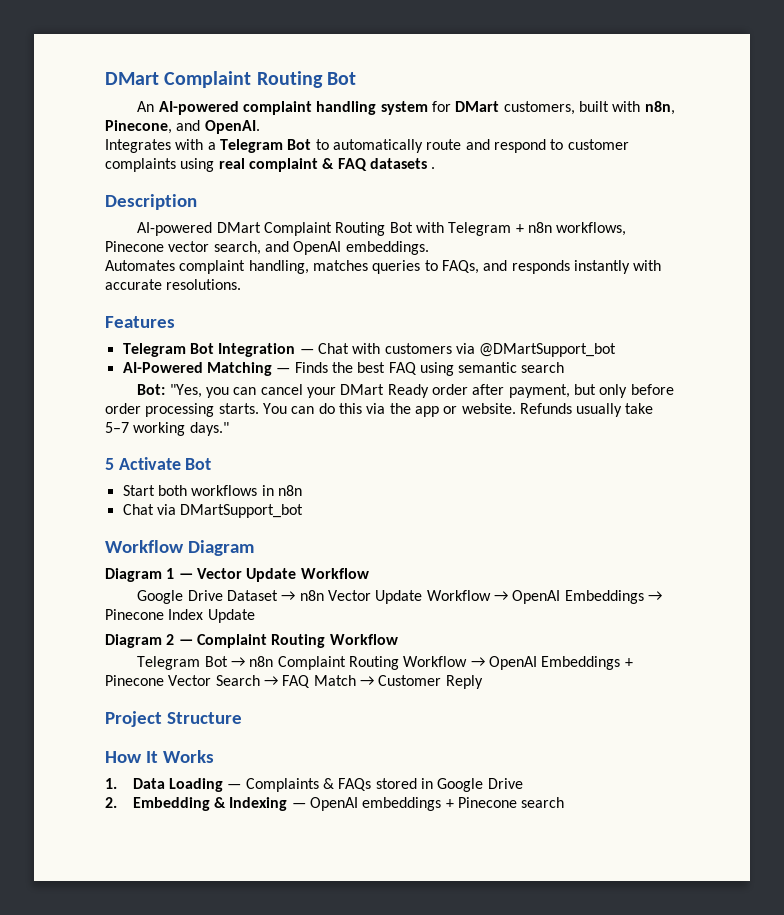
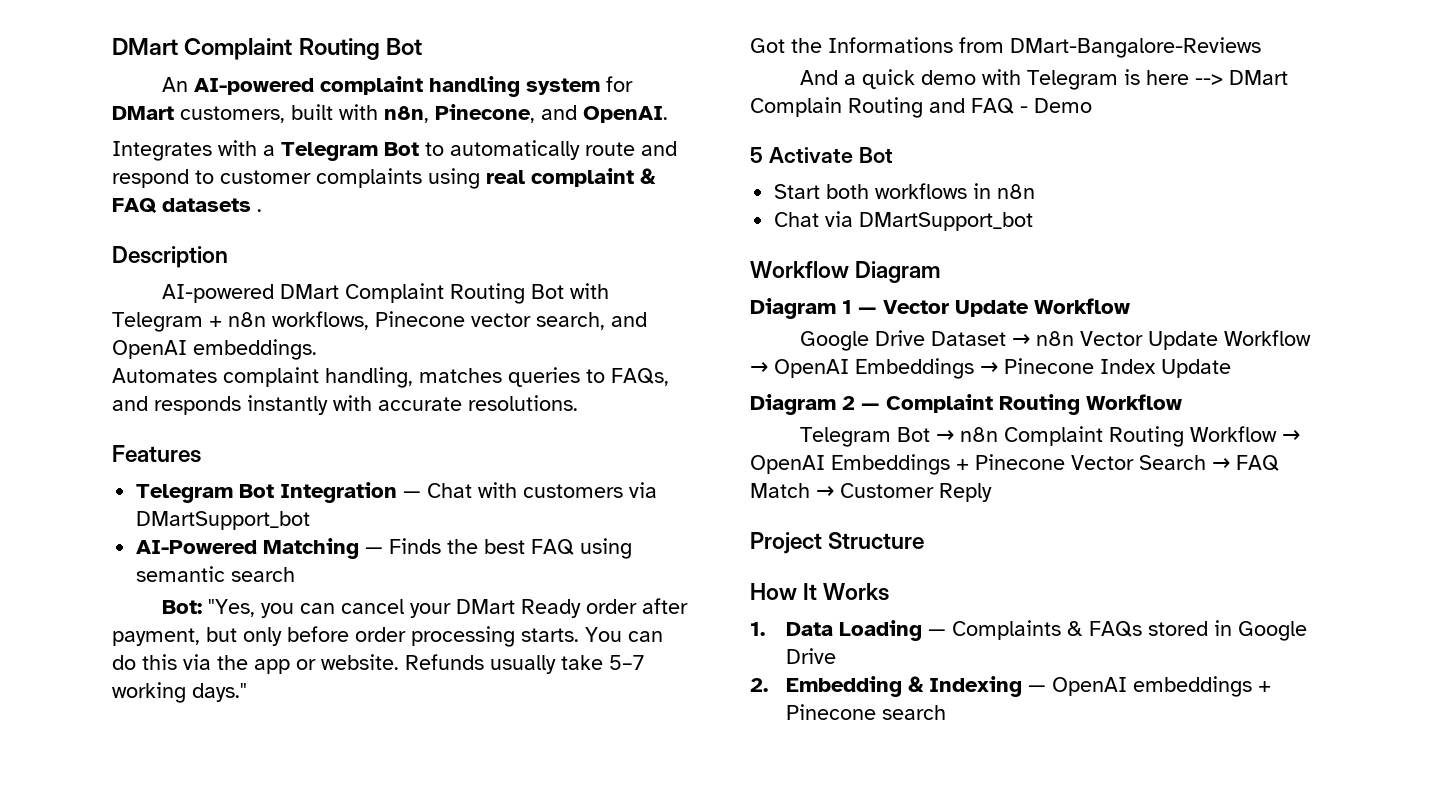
[479,343,617,357] @DMartSupport_bot -> [136,511,311,530] DMartSupport_bot
(229, 429) none -> [750,37,1261,58] [799,69,1288,90] [750,97,1092,118] // Got the Informations from DMart-Bangalore-Reviews // And a quick demo with Telegram is here --> DMart Complain Routing and FAQ - Demo

